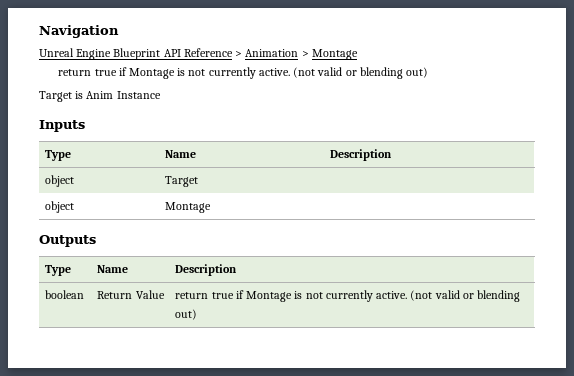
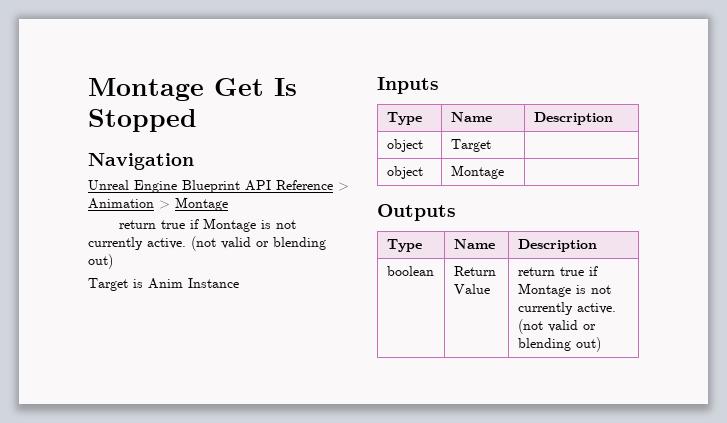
(39, 31) none -> [88,78,297,101] [88,109,197,132] Montage Get Is Stopped //

